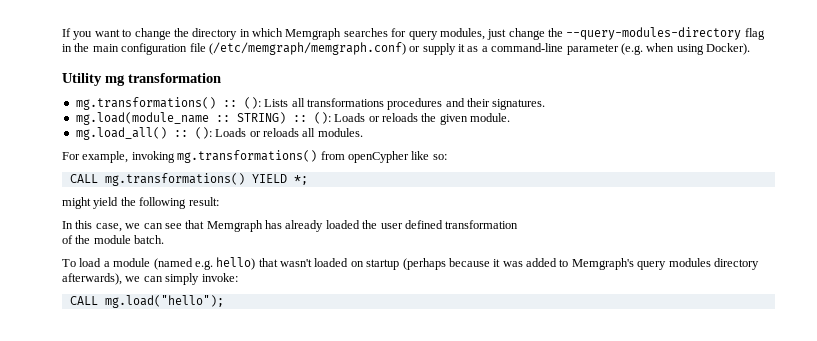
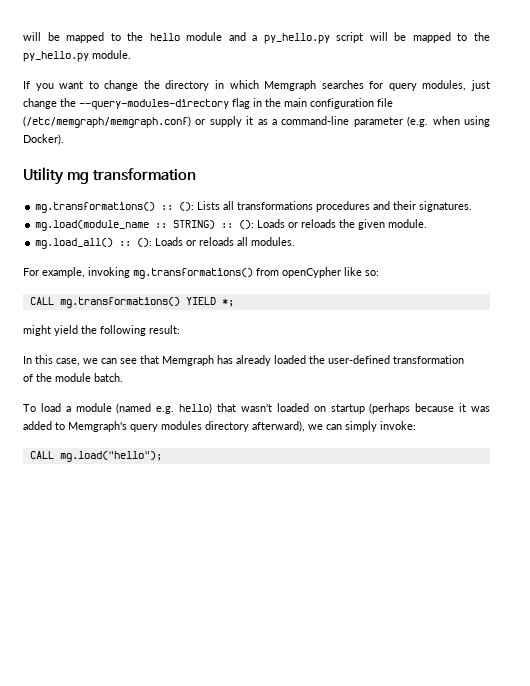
(62, 32) none -> [23,32,491,44] [23,50,131,62] will be mapped to the hello module and a py_hello.py script will be mapped to the py_hello.py module. //
[380,220,443,229] user defined -> [328,355,390,364] user-defined
[62,273,122,285] afterwards), -> [252,421,305,432] afterward),

